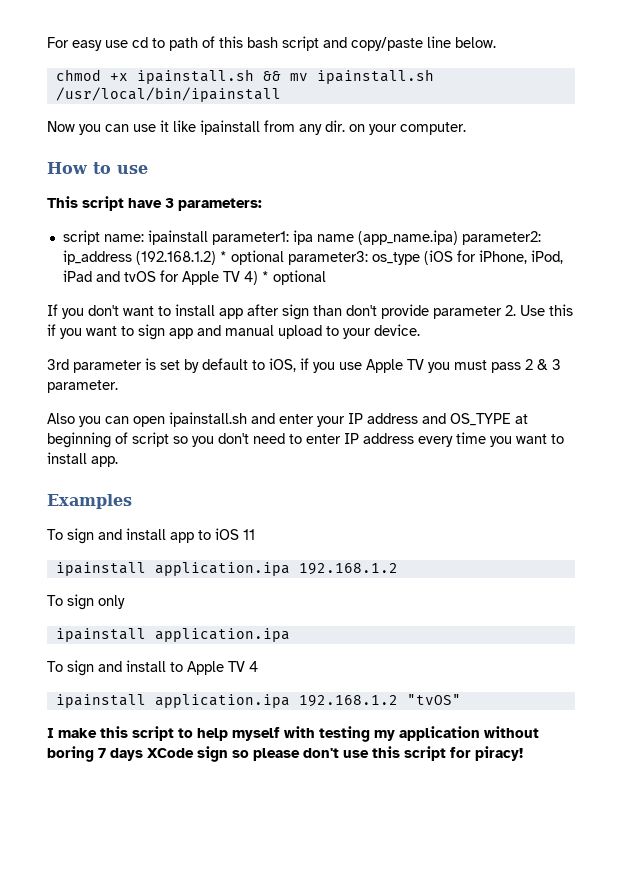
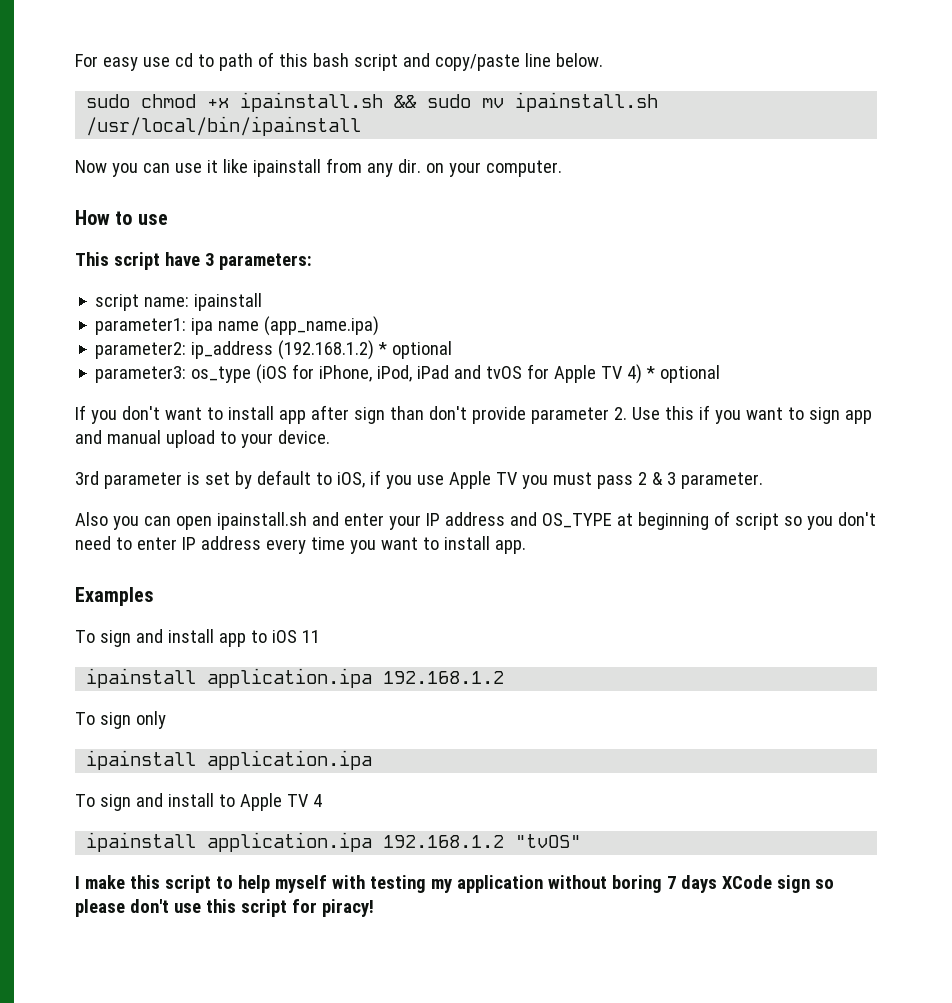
(496, 42) none -> [86,94,131,108] sudo
(281, 76) none -> [427,94,472,108] sudo
(208, 237) none -> (263, 302) //
(458, 237) none -> (380, 326) //
(284, 257) none -> (453, 350) //

